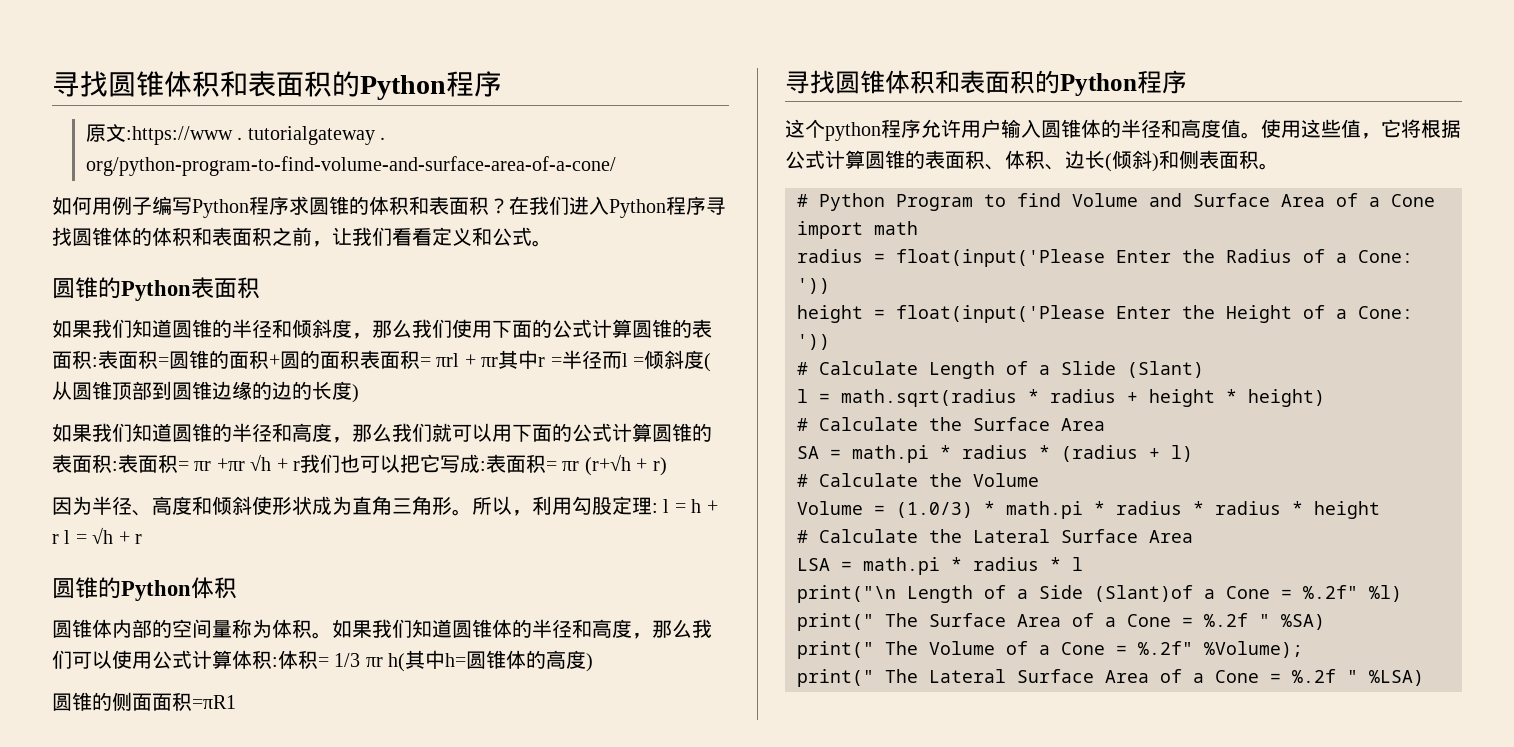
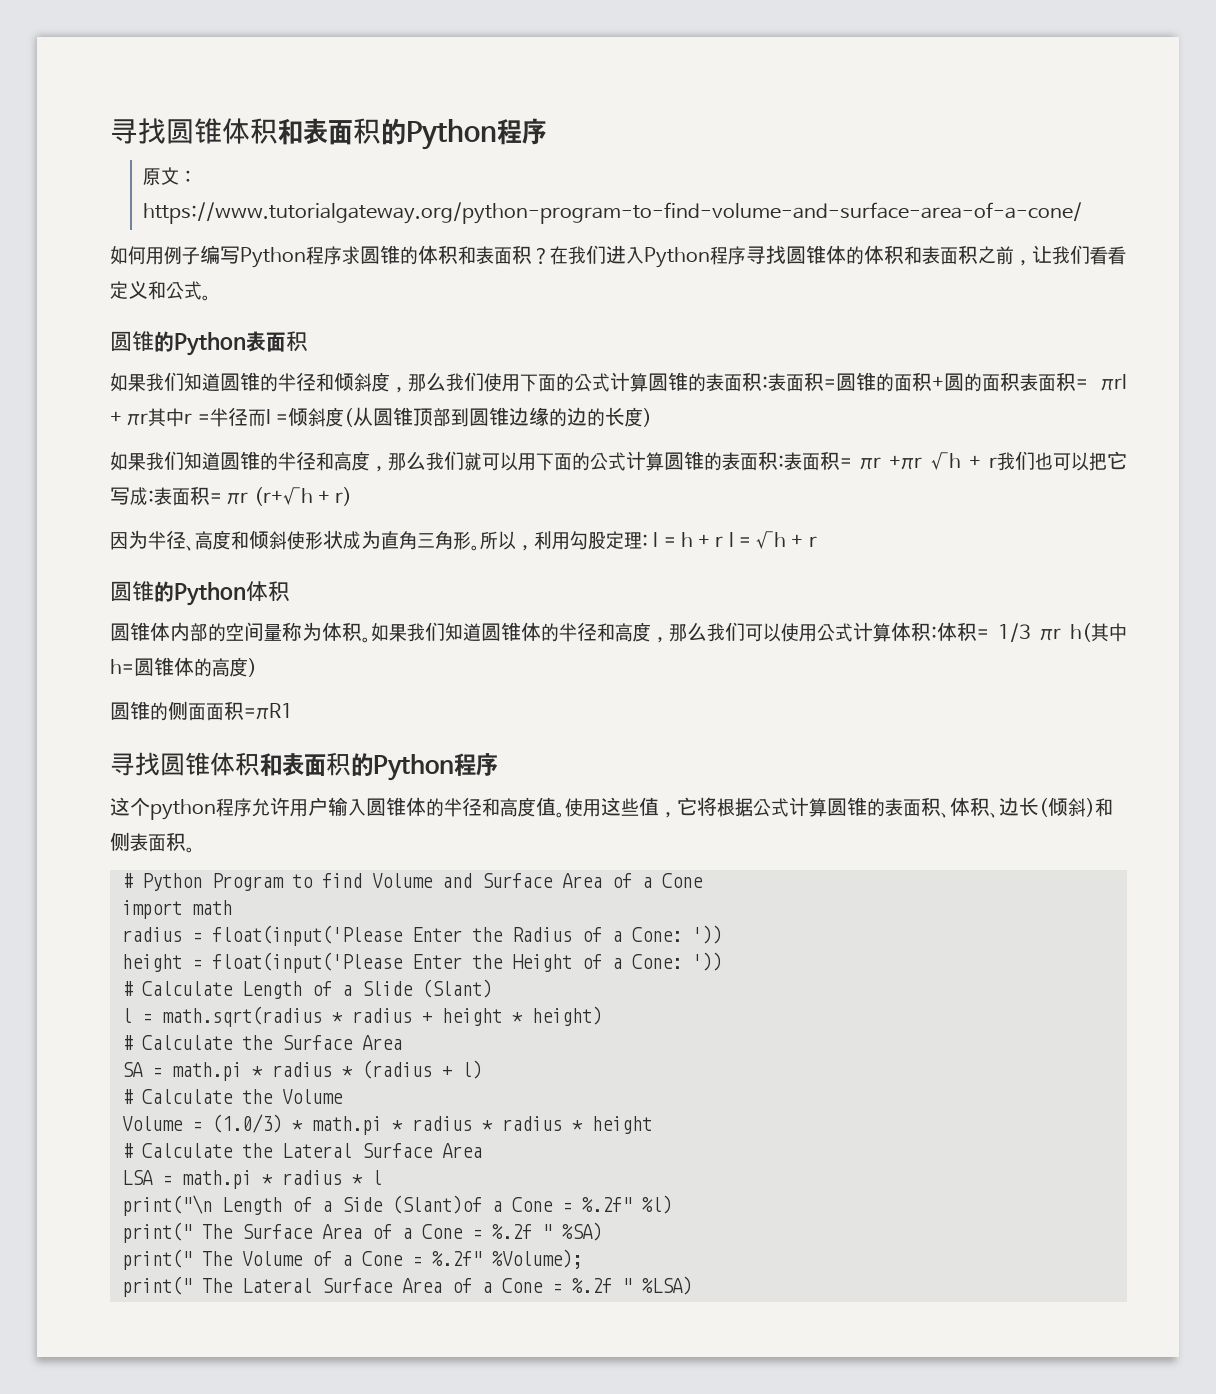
[125,126,385,145] [85,156,616,176] :https://www . tutorialgateway . org/python-program-to-find-volume-and-surface-area-of-a-cone/ -> [179,170,198,183] [143,202,1083,224] ：https://www.tutorialgateway.org/python-program-to-find-volume-and-surface-area-of-a-cone/

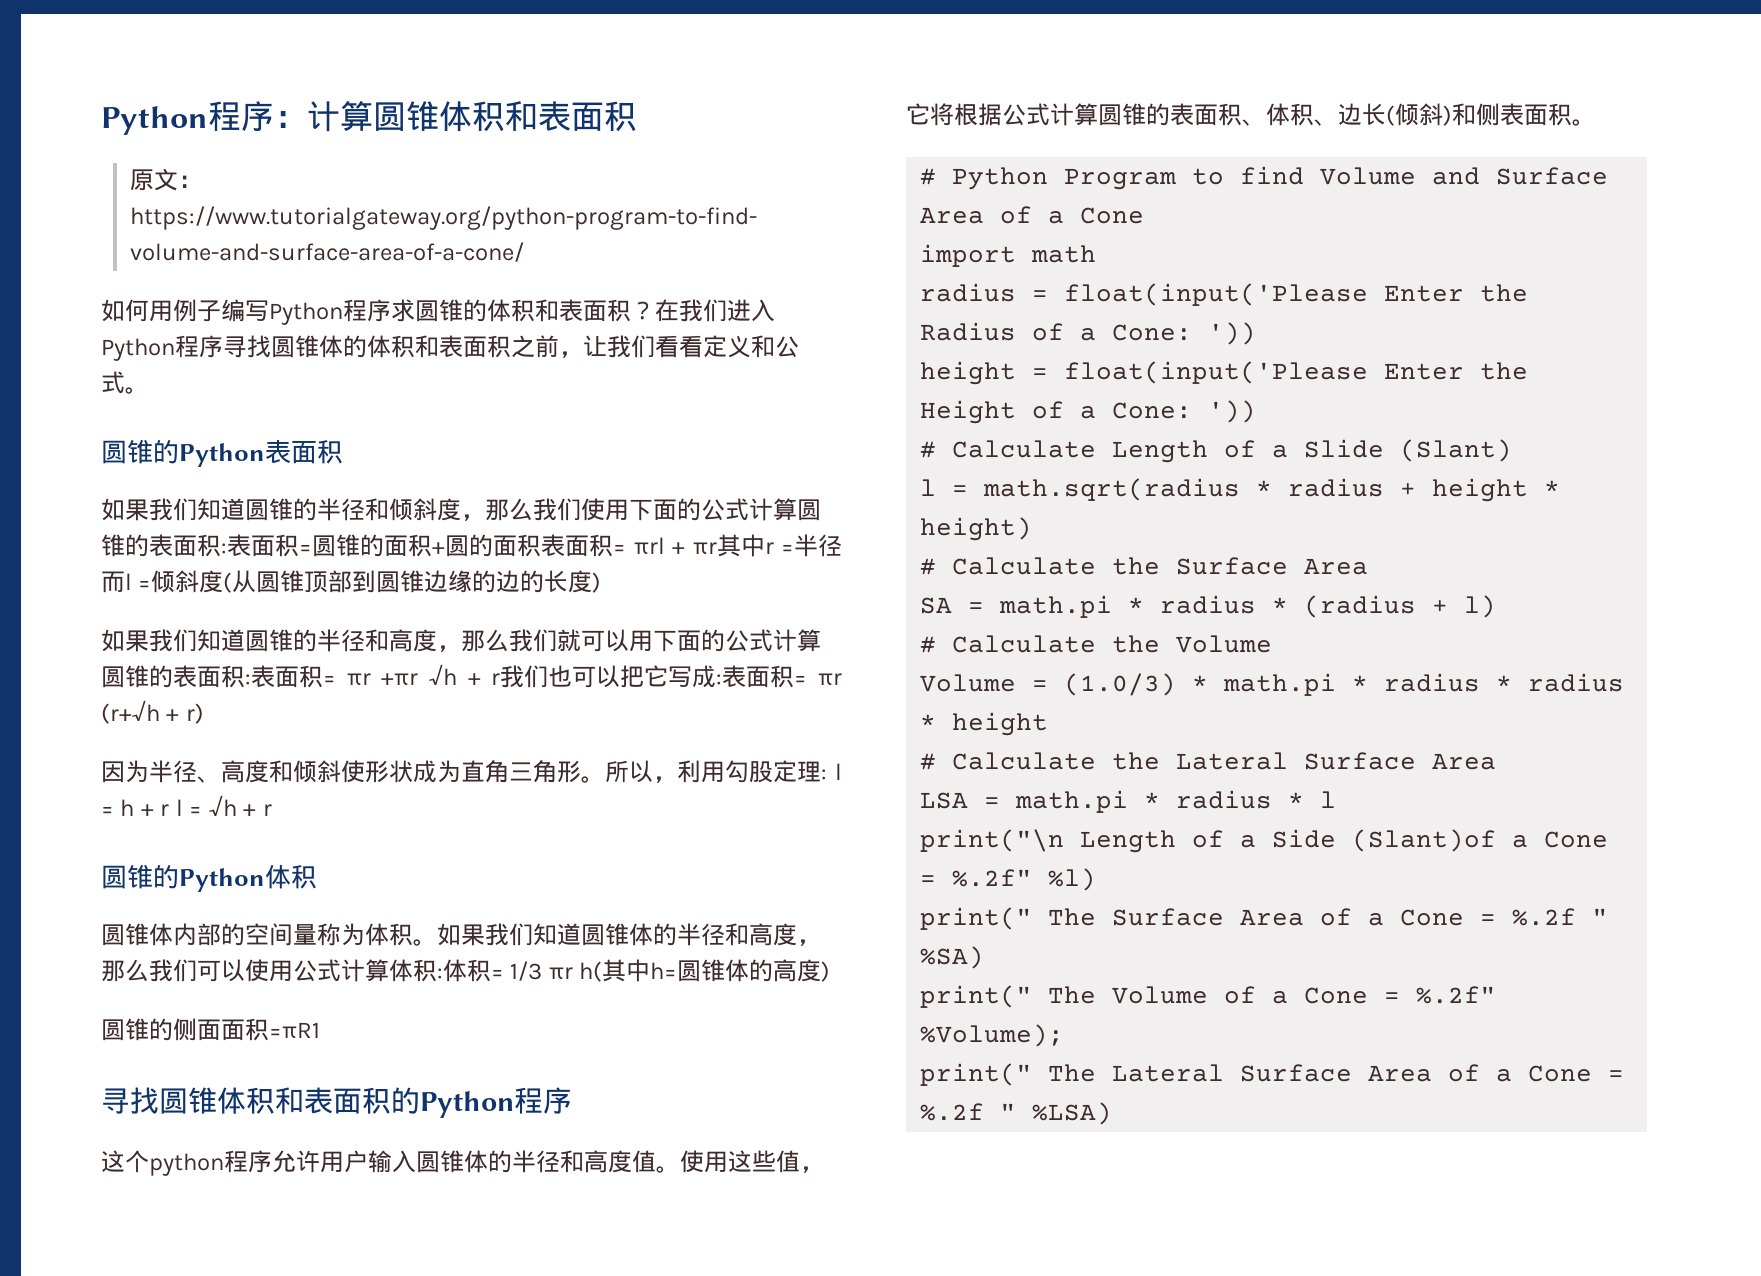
[110,118,547,150] 寻找圆锥体积和表面积的Python程序 -> [101,101,637,135] Python程序：计算圆锥体积和表面积

